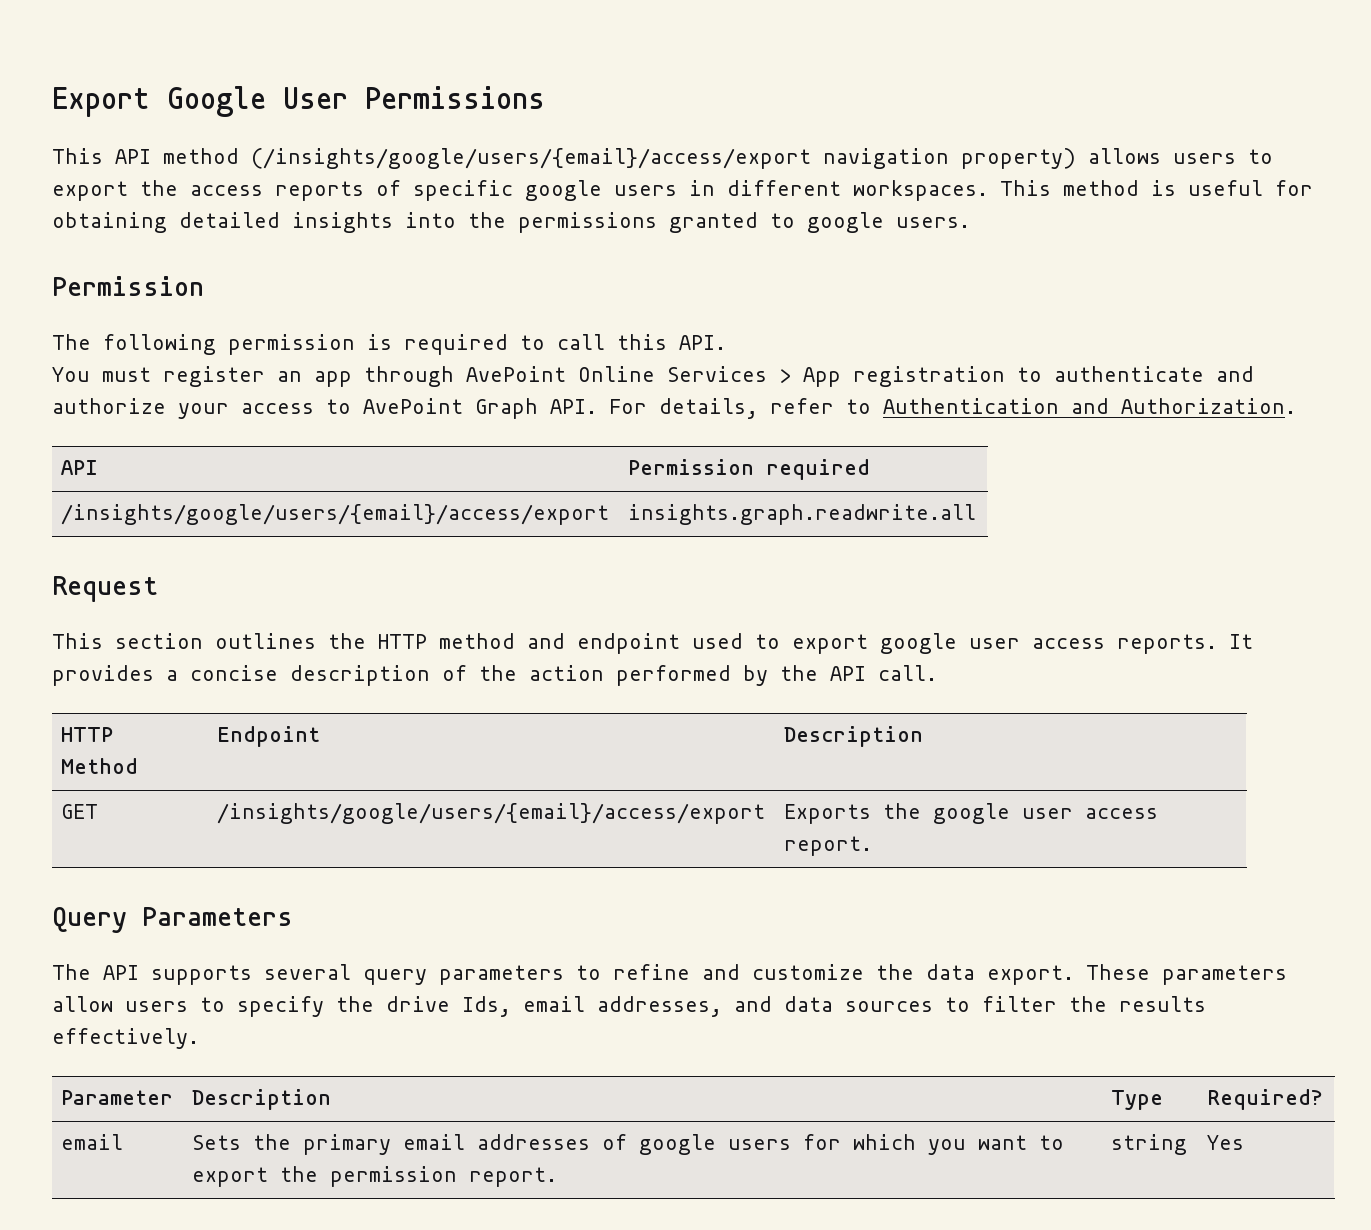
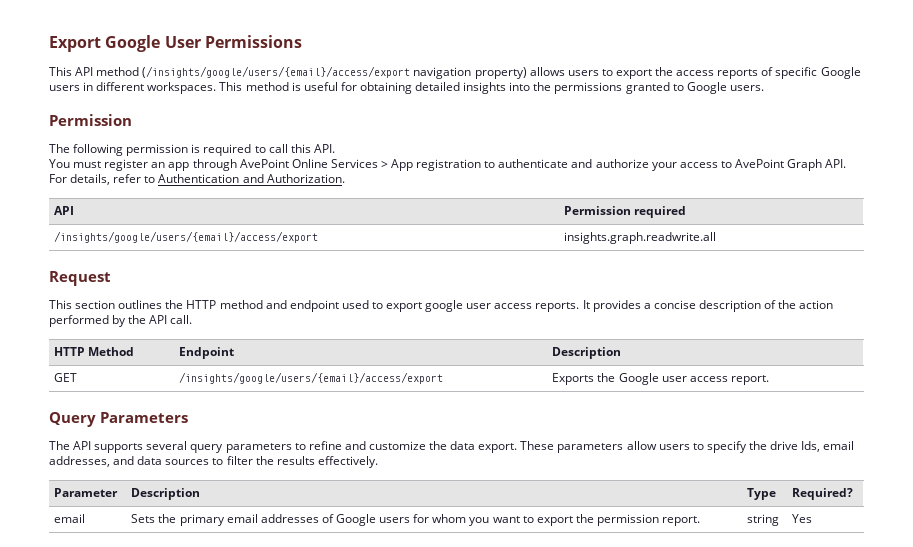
[525,180,602,201] google -> [820,67,861,79] Google
[807,212,884,233] google -> [686,82,727,94] Google
[933,803,1011,824] google -> [618,373,659,385] Google
[639,1134,717,1155] google -> [335,514,376,526] Google
[853,1134,917,1150] which -> [432,514,467,523] whom

